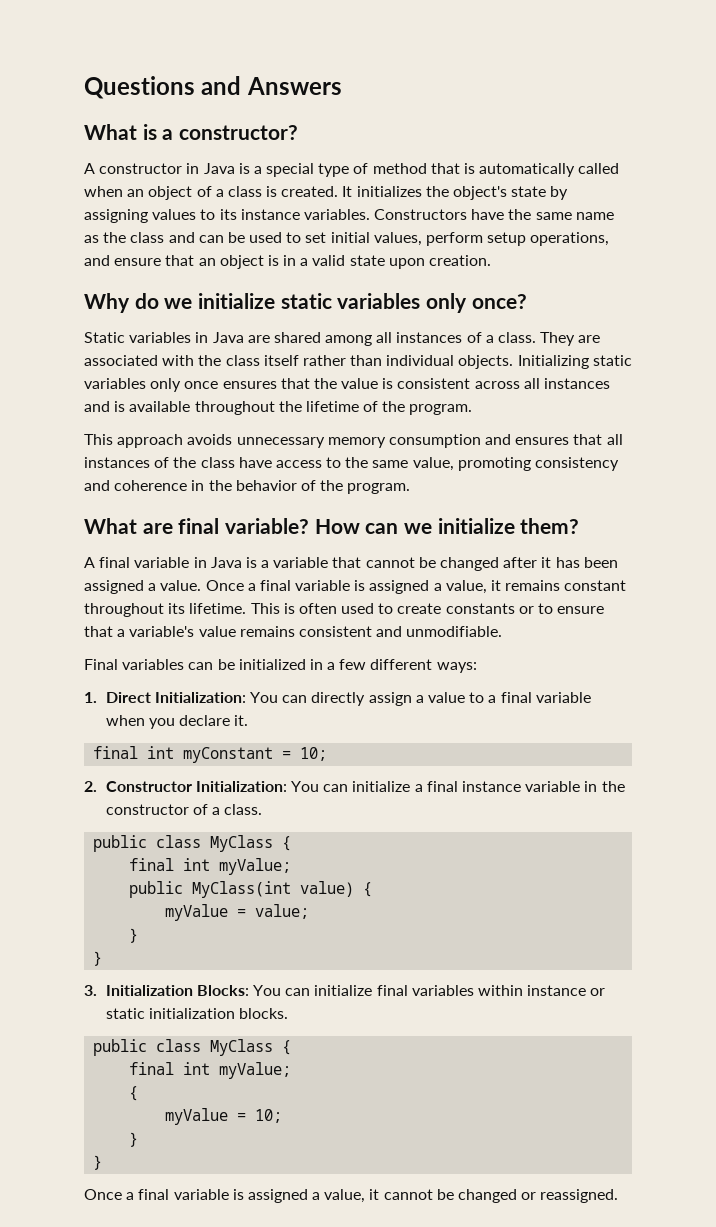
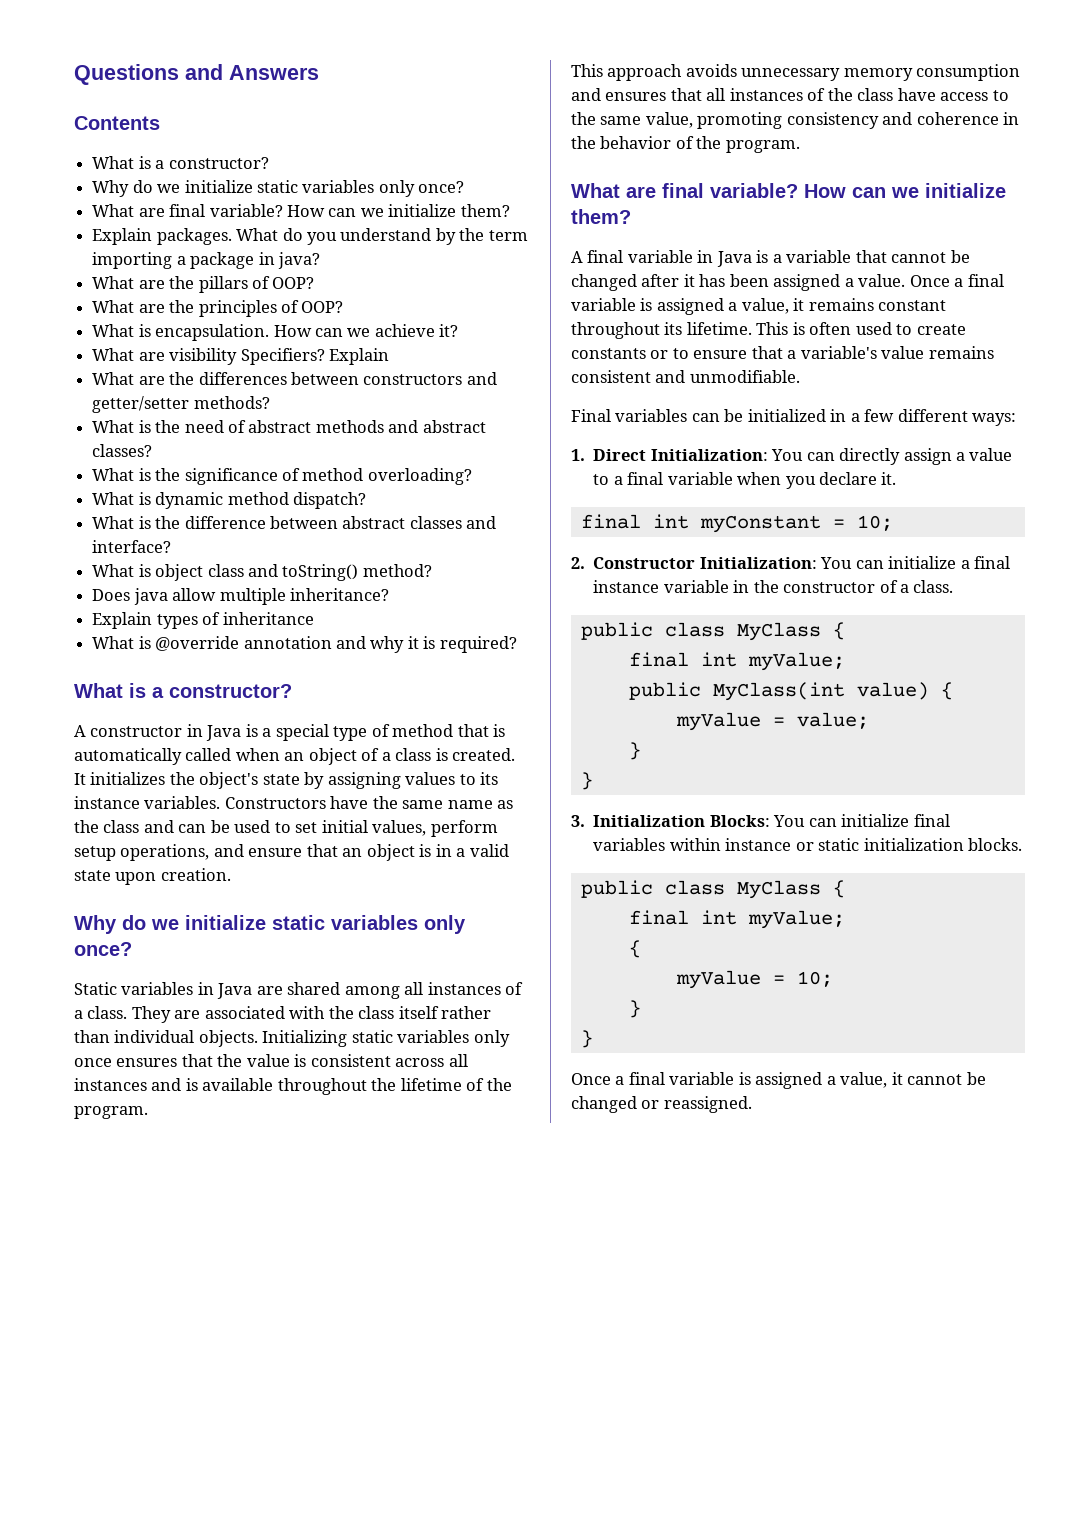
(342, 86) none -> [74,116,160,130] [92,156,269,169] [92,180,465,197] [92,204,510,217] [92,228,528,245] [92,252,320,269] [92,276,315,293] [92,300,344,317] [92,324,459,341] [92,348,389,365] [92,372,497,385] [92,396,270,413] [92,420,486,433] [92,444,153,457] [92,468,472,485] [92,492,366,509] [92,516,497,529] [92,540,172,553] [92,564,432,581] [92,588,389,605] [92,612,314,629] [92,636,517,653] // Contents // What is a constructor? // Why do we initialize static variables only once? // What are final variable? How can we initialize them? // Explain packages. What do you understand by the term importing a package in java? // What are the pillars of OOP? // What are the principles of OOP? // What is encapsulation. How can we achieve it? // What are visibility Specifiers? Explain // What are the differences between constructors and getter/setter methods? // What is the need of abstract methods and abstract classes? // What is the significance of method overloading? // What is dynamic method dispatch? // What is the difference between abstract classes and interface? // What is object class and toString() method? // Does java allow multiple inheritance? // Explain types of inheritance // What is @override annotation and why it is required?

